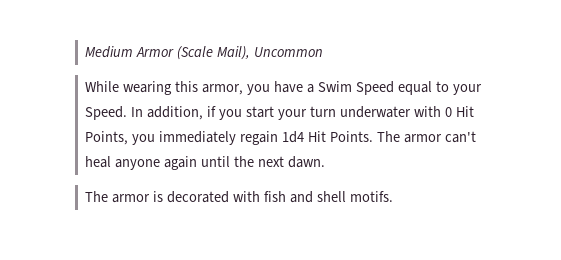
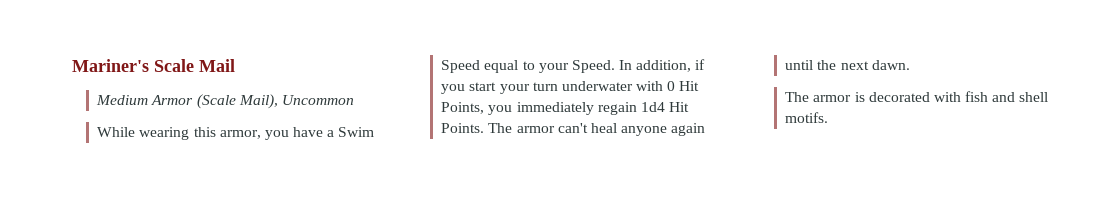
(85, 52) none -> [72,59,235,72] Mariner's Scale Mail //

